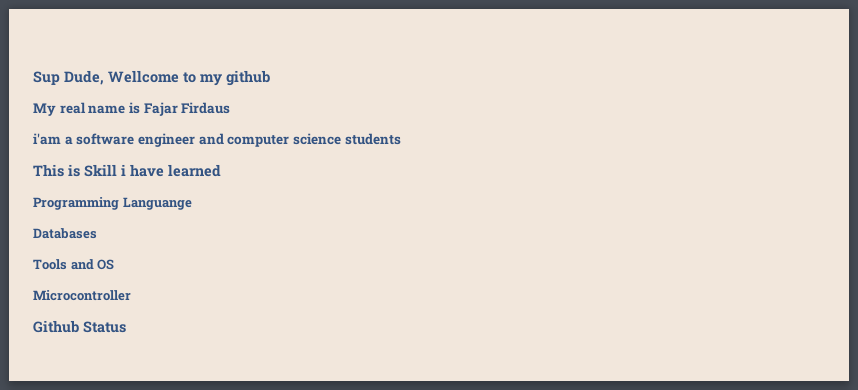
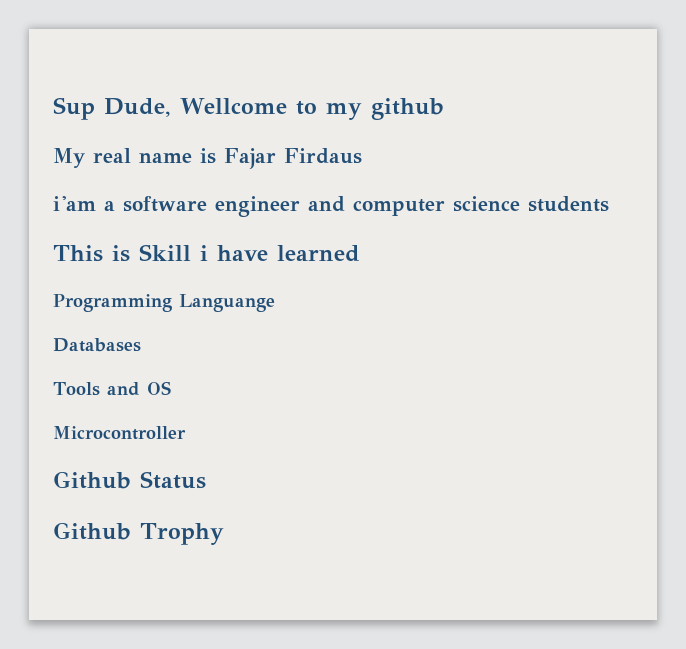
(126, 327) none -> [53,522,224,545] // Github Trophy

